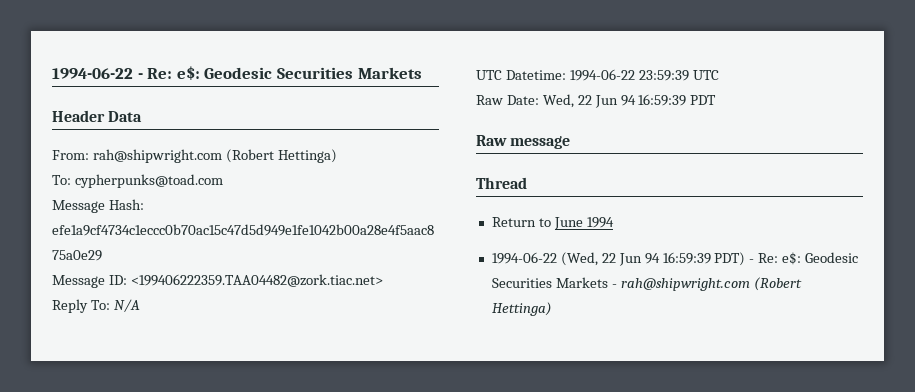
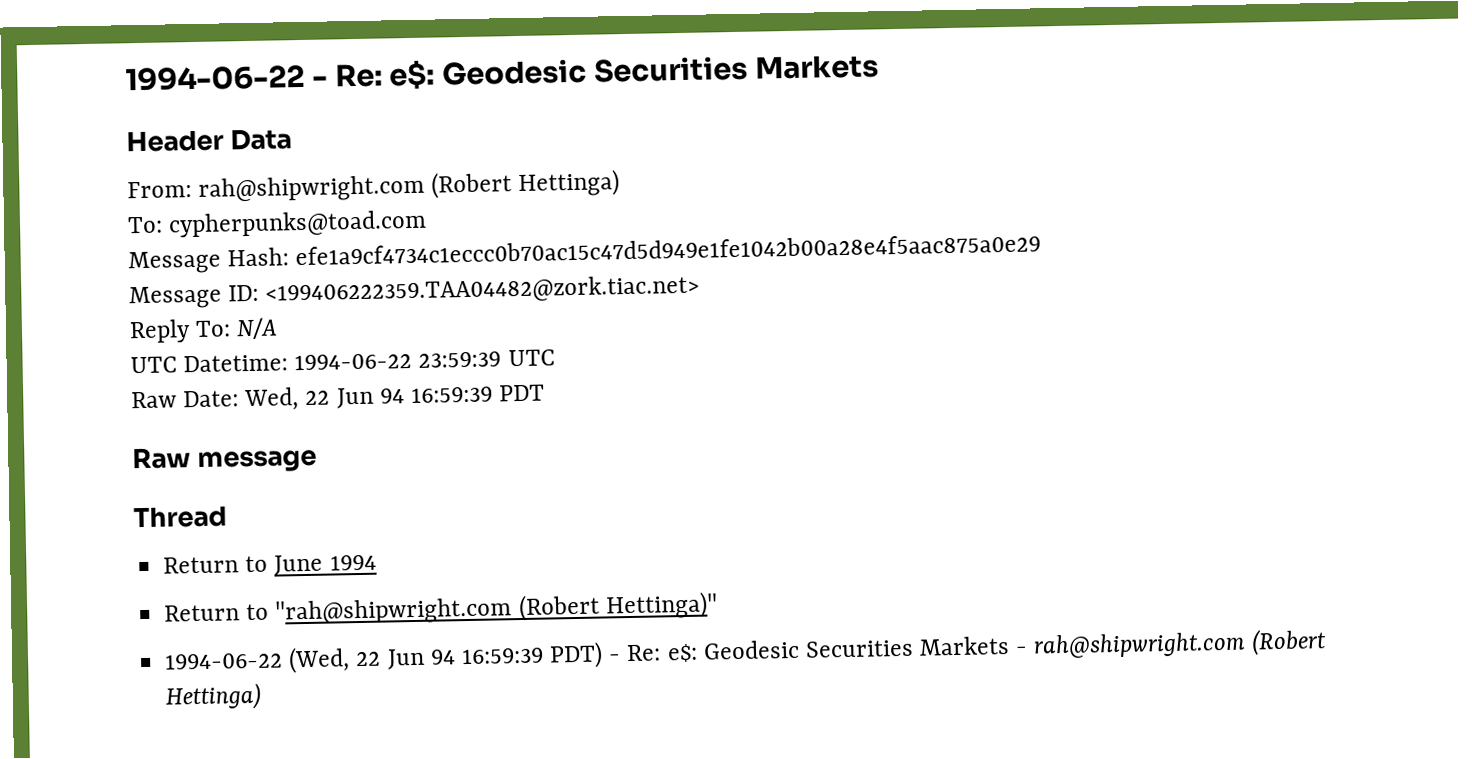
(614, 222) none -> [164,591,718,626] // Return to "rah@shipwright.com (Robert Hettinga)"

